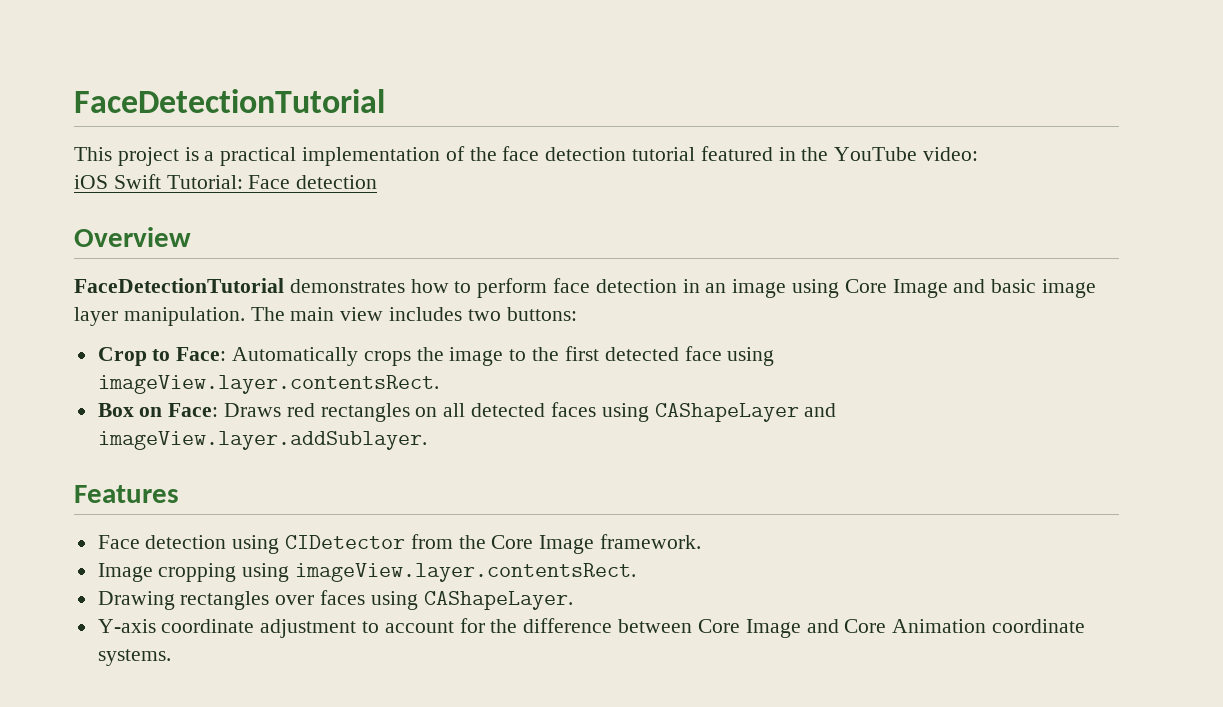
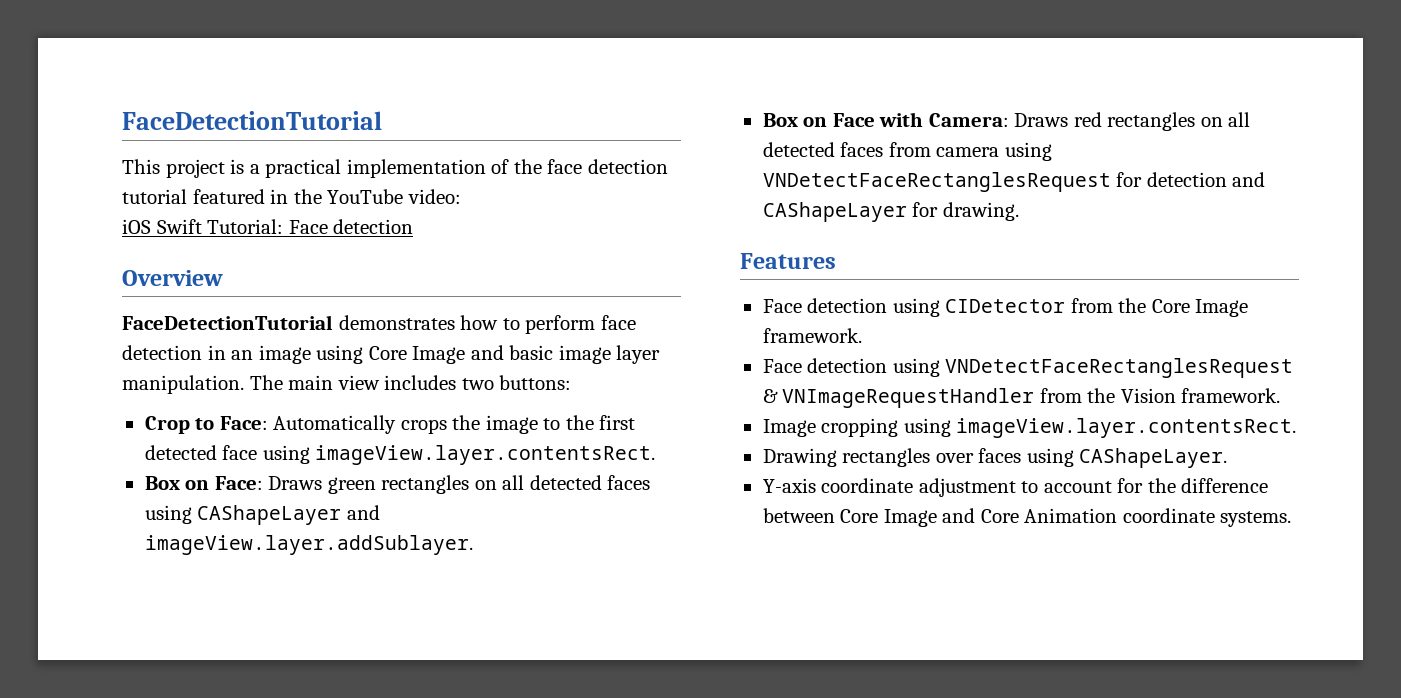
[286,403,315,417] red -> [327,477,376,494] green
(427, 440) none -> [762,112,1251,131] [762,142,1052,161] [762,172,1266,192] [762,202,1019,222] // Box on Face with Camera: Draws red rectangles on all detected faces from camera using VNDetectFaceRectanglesRequest for detection and CAShapeLayer for drawing.
(702, 541) none -> [762,358,1294,378] [762,388,1281,408] // Face detection using VNDetectFaceRectanglesRequest & VNImageRequestHandler from the Vision framework.

